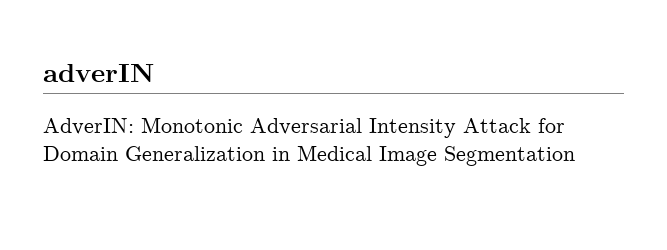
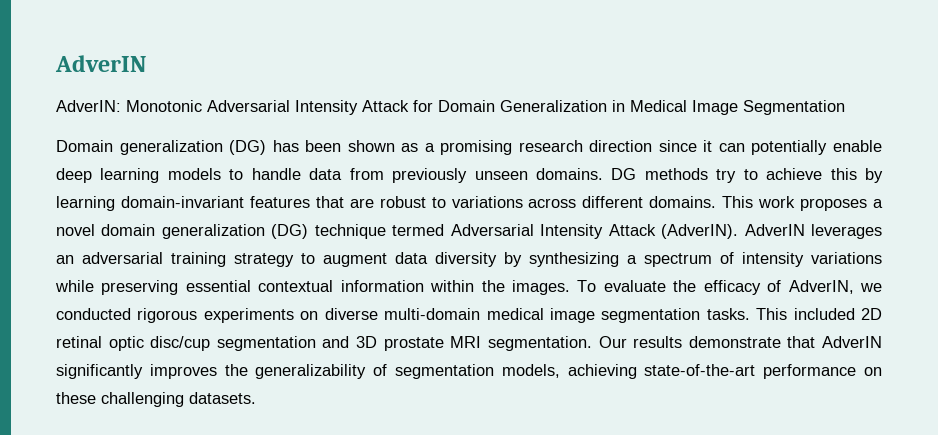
[43,63,154,82] adverIN -> [55,55,146,72] AdverIN
(575, 156) none -> [56,140,882,155] [56,168,883,183] [56,196,884,211] [56,224,883,239] [56,252,882,267] [55,280,883,295] [56,308,882,323] [56,336,883,351] [56,364,882,379] [56,392,256,407] // Domain generalization (DG) has been shown as a promising research direction since it can potentially enable deep learning models to handle data from previously unseen domains. DG methods try to achieve this by learning domain-invariant features that are robust to variations across different domains. This work proposes a novel domain generalization (DG) technique termed Adversarial Intensity Attack (AdverIN). AdverIN leverages an adversarial training strategy to augment data diversity by synthesizing a spectrum of intensity variations while preserving essential contextual information within the images. To evaluate the efficacy of AdverIN, we conducted rigorous experiments on diverse multi-domain medical image segmentation tasks. This included 2D retinal optic disc/cup segmentation and 3D prostate MRI segmentation. Our results demonstrate that AdverIN significantly improves the generalizability of segmentation models, achieving state-of-the-art performance on these challenging datasets.

